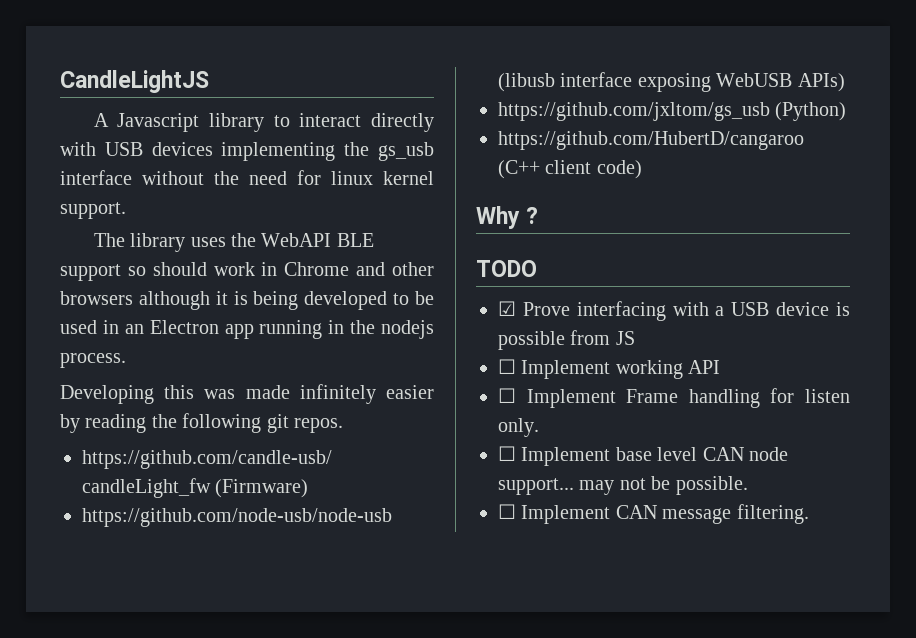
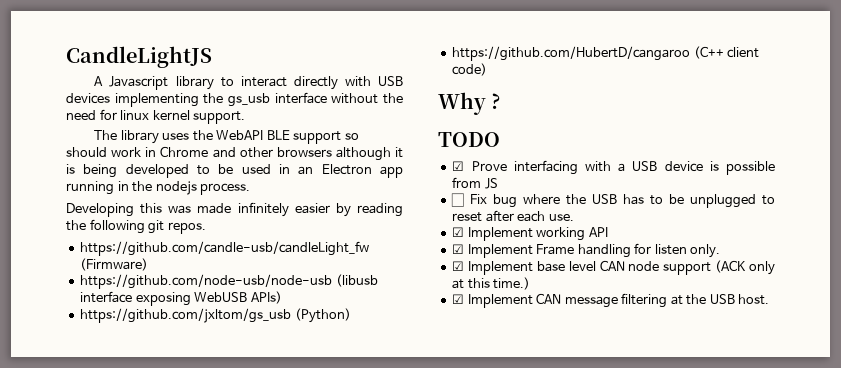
(516, 366) none -> [470,194,775,208] [452,210,574,222] [452,227,465,237] Fix bug where the USB has to be unplugged to reset after each use. // ☑
[498,388,516,403] ☐ -> [452,244,465,254] ☑
[498,446,516,461] ☐ -> [452,261,465,271] ☑
[498,476,748,495] [498,504,809,524] support... may not be possible. // ☐ Implement CAN message filtering. -> [663,260,775,275] [452,277,531,290] [452,293,770,308] support (ACK only at this time.) // ☑ Implement CAN message filtering at the USB host.

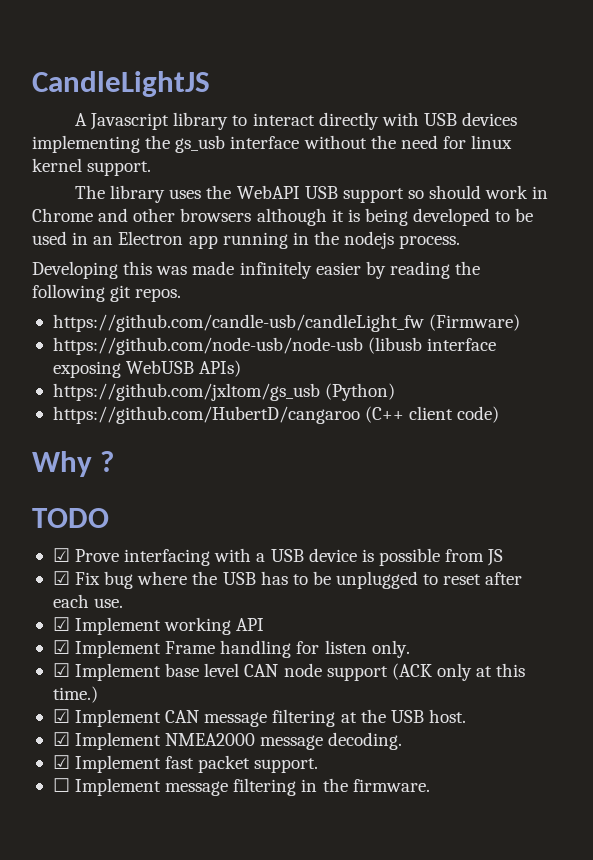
[266,130,290,140] BLE -> [304,186,338,199] USB
[451,193,465,207] ☐ -> [52,571,70,585] ☑
(770, 299) none -> [52,732,403,750] [52,755,319,773] [52,778,430,796] // ☑ Implement NMEA2000 message decoding. // ☑ Implement fast packet support. // ☐ Implement message filtering in the firmware.

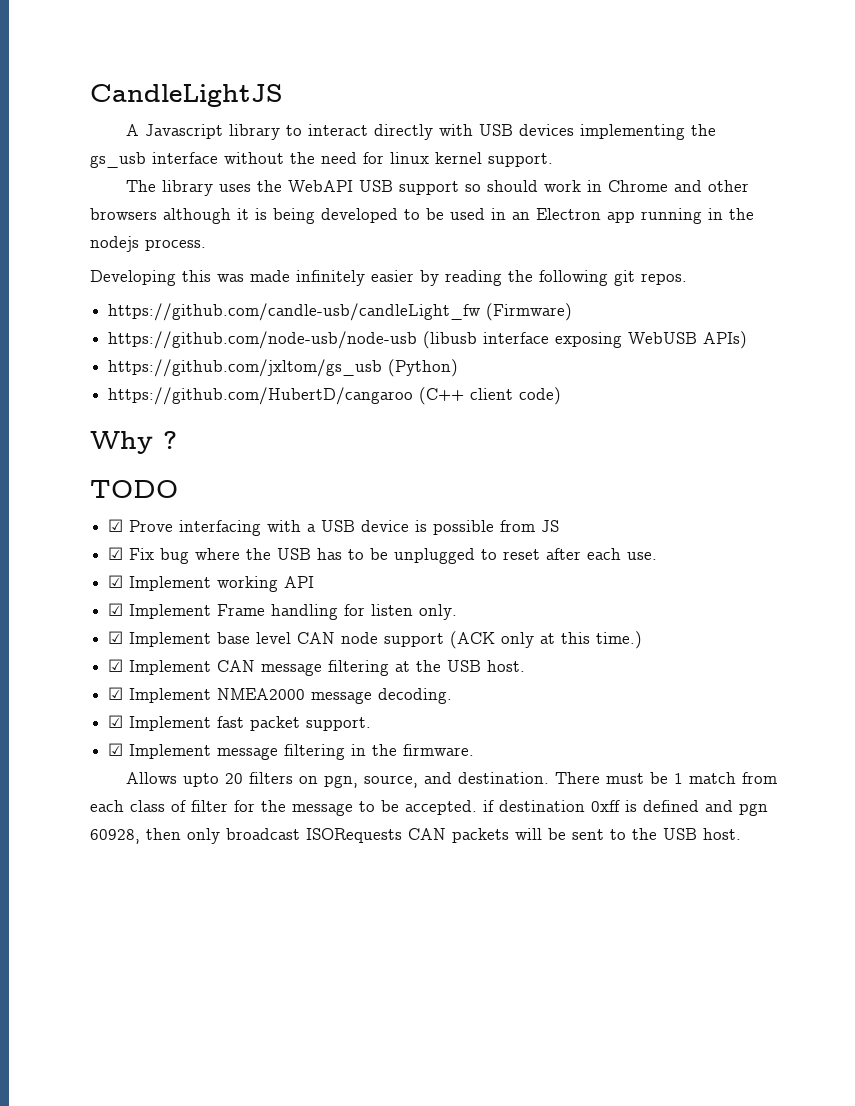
[52,778,70,792] ☐ -> [108,743,124,756] ☑
(430, 785) none -> [125,772,777,788] [90,800,768,816] [90,828,741,844] // Allows upto 20 filters on pgn, source, and destination. There must be 1 match from each class of filter for the message to be accepted. if destination 0xff is defined and pgn 60928, then only broadcast ISORequests CAN packets will be sent to the USB host.

